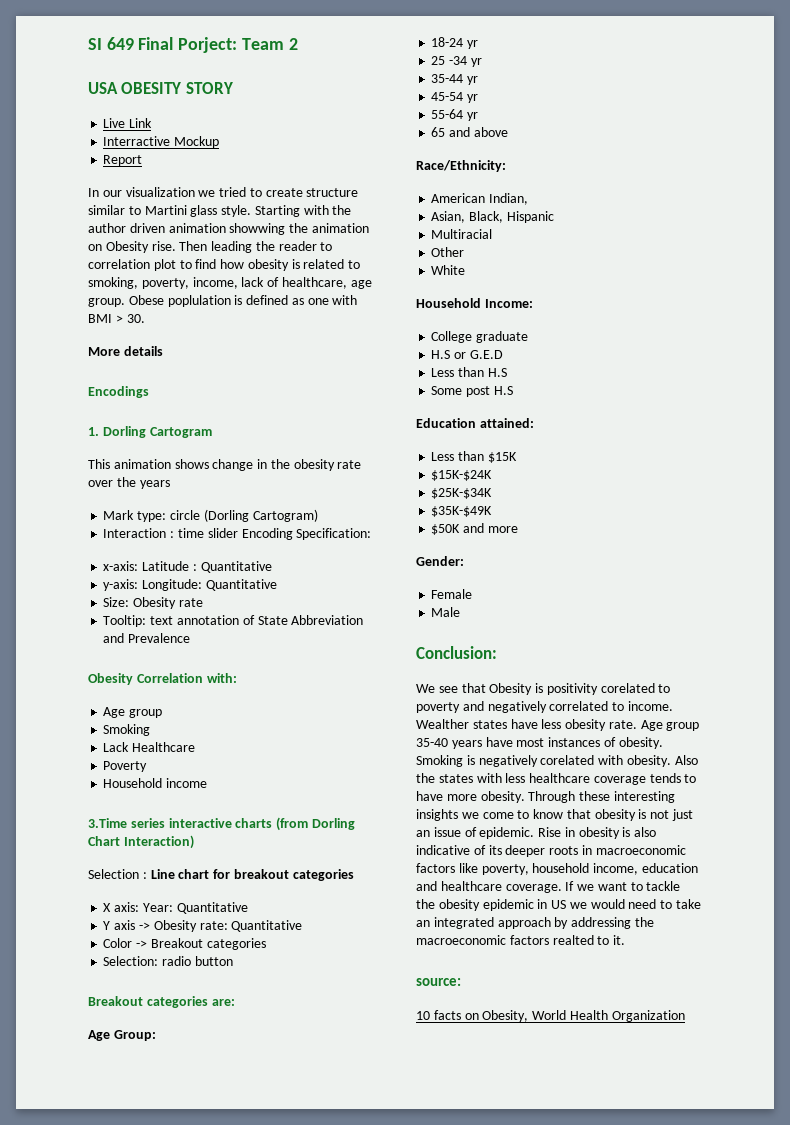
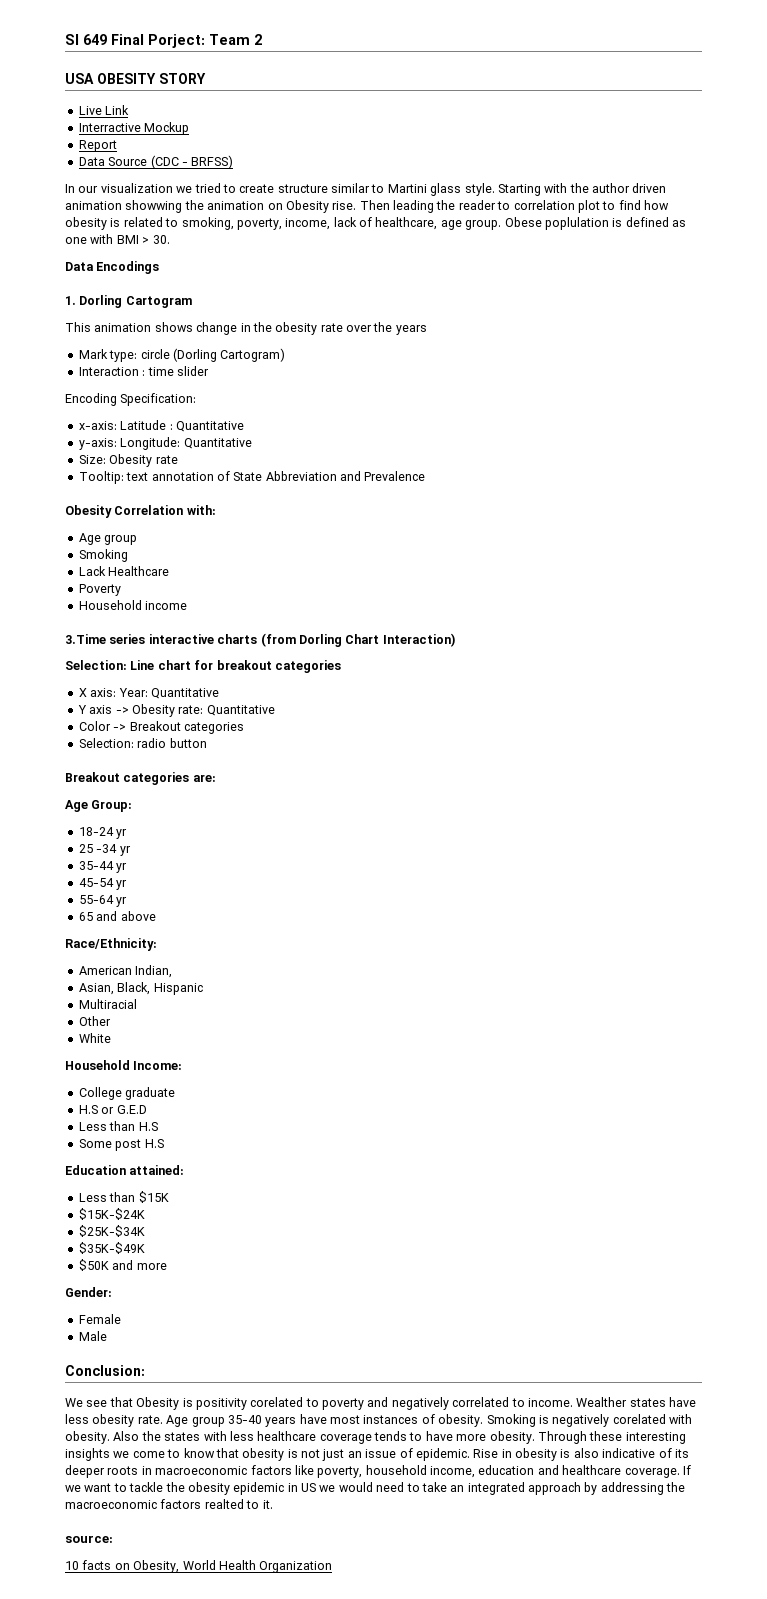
(143, 160) none -> [78,155,234,169] // Data Source (CDC - BRFSS)
[88,346,163,356] More details // -> [65,262,94,271] Data
(238, 533) none -> (209, 371) //
[88,869,147,879] Selection : -> [65,660,127,670] Selection:

